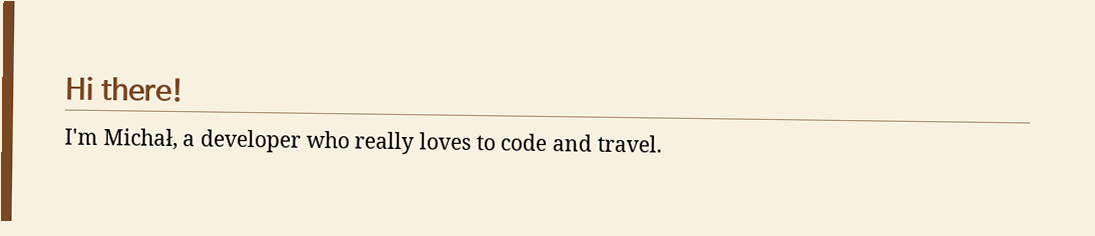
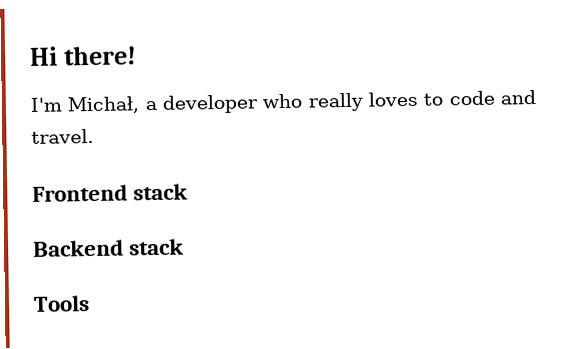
(662, 143) none -> [32,183,189,202] [33,238,185,257] [33,295,90,312] // Frontend stack // Backend stack // Tools

